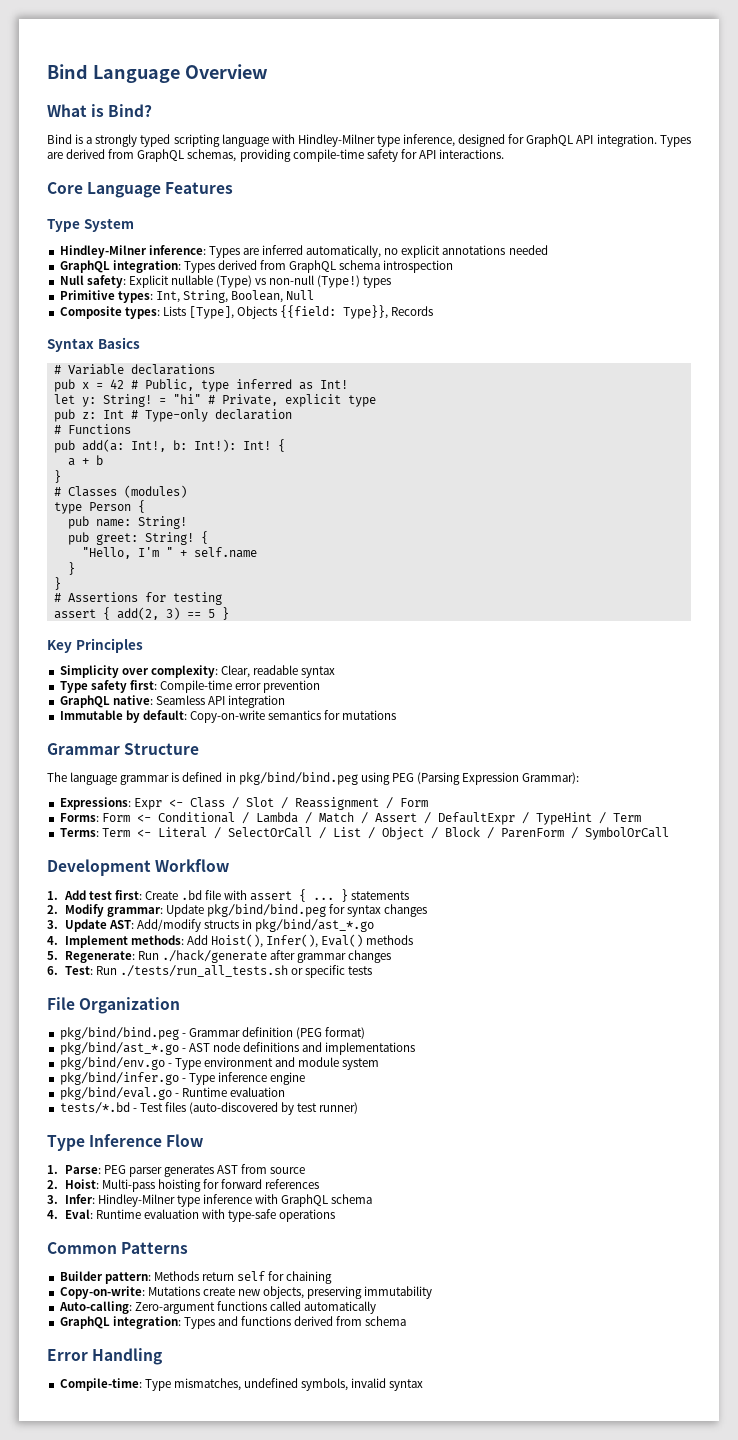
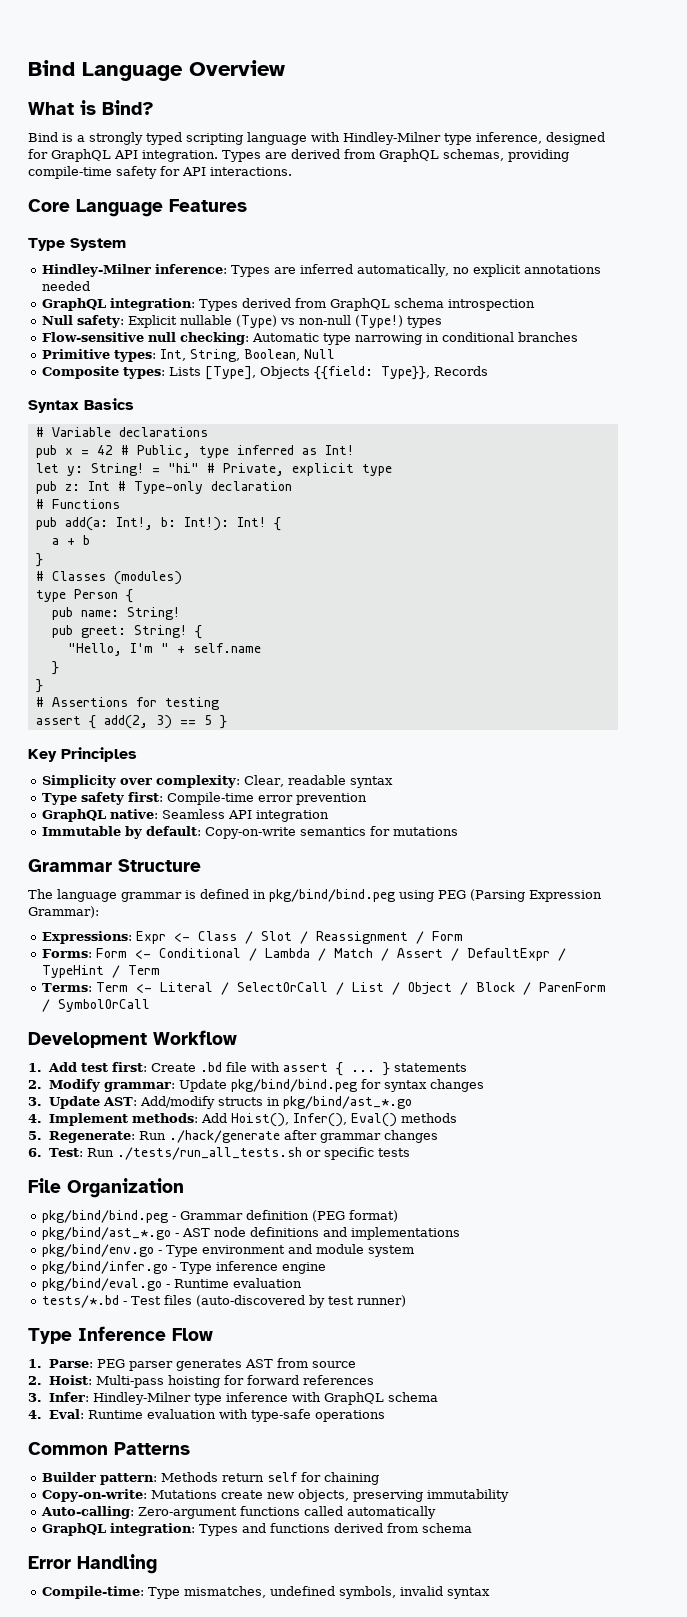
(392, 282) none -> [42,332,579,345] // Flow-sensitive null checking: Automatic type narrowing in conditional branches

